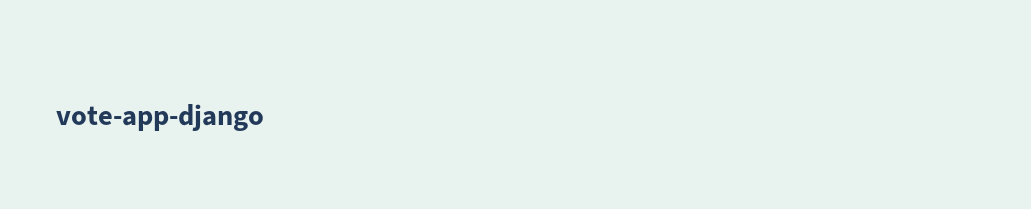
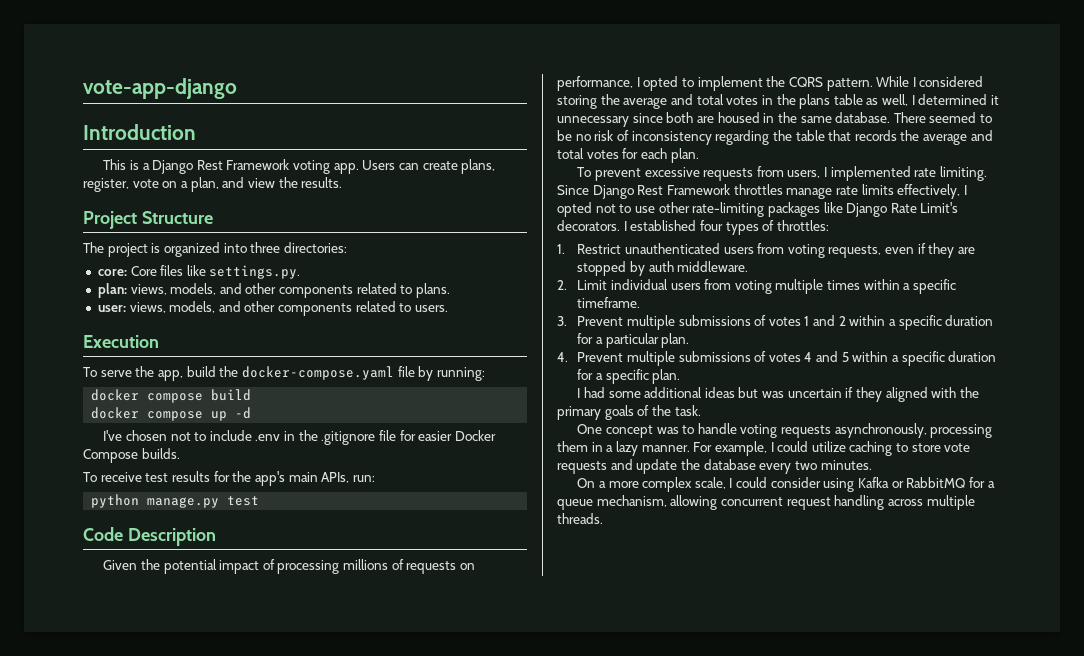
(264, 117) none -> [83,124,196,140] [103,159,496,174] [83,177,343,192] [83,211,213,229] [83,242,347,257] [97,265,301,279] [97,283,451,298] [97,301,449,316] [83,335,159,348] [83,366,485,381] [91,389,252,403] [91,407,252,421] [103,430,496,445] [83,448,180,463] [83,471,375,486] [91,494,260,508] [83,527,216,546] [103,559,476,574] [557,76,984,91] [557,94,1000,109] [557,112,993,127] [557,130,993,145] [557,148,699,163] [577,166,988,181] [557,184,967,199] [557,202,959,217] [557,220,829,235] [557,243,976,258] [577,261,749,276] [557,279,957,294] [577,297,641,308] [557,315,994,330] [577,333,690,348] [557,351,997,366] [577,369,681,384] [577,387,979,402] [557,405,701,420] [577,423,993,438] [557,441,971,456] [557,459,872,474] [577,477,995,492] [557,495,975,510] [557,513,603,524] // Introduction // This is a Django Rest Framework voting app. Users can create plans, register, vote on a plan, and view the results. // Project Structure // The project is organized into three directories: // core: Core files like settings.py. // plan: views, models, and other components related to plans. // user: views, models, and other components related to users. // Execution // To serve the app, build the docker-compose.yaml file by running: // docker compose build // docker compose up -d // I've chosen not to include .env in the .gitignore file for easier Docker Compose builds. // To receive test results for the app's main APIs, run: // python manage.py test // Code Description // Given the potential impact of processing millions of requests on performance, I opted to implement the CQRS pattern. While I considered storing the average and total votes in the plans table as well, I determined it unnecessary since both are housed in the same database. There seemed to be no risk of inconsistency regarding the table that records the average and total votes for each plan. // To prevent excessive requests from users, I implemented rate limiting. Since Django Rest Framework throttles manage rate limits effectively, I opted not to use other rate-limiting packages like Django Rate Limit's decorators. I established four types of throttles: // 1. Restrict unauthenticated users from voting requests, even if they are stopped by auth middleware. // 2. Limit individual users from voting multiple times within a specific timeframe. // 3. Prevent multiple submissions of votes 1 and 2 within a specific duration for a particular plan. // 4. Prevent multiple submissions of votes 4 and 5 within a specific duration for a specific plan. // I had some additional ideas but was uncertain if they aligned with the primary goals of the task. // One concept was to handle voting requests asynchronously, processing them in a lazy manner. For example, I could utilize caching to store vote requests and update the database every two minutes. // On a more complex scale, I could consider using Kafka or RabbitMQ for a queue mechanism, allowing concurrent request handling across multiple threads.

